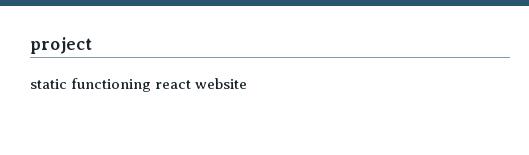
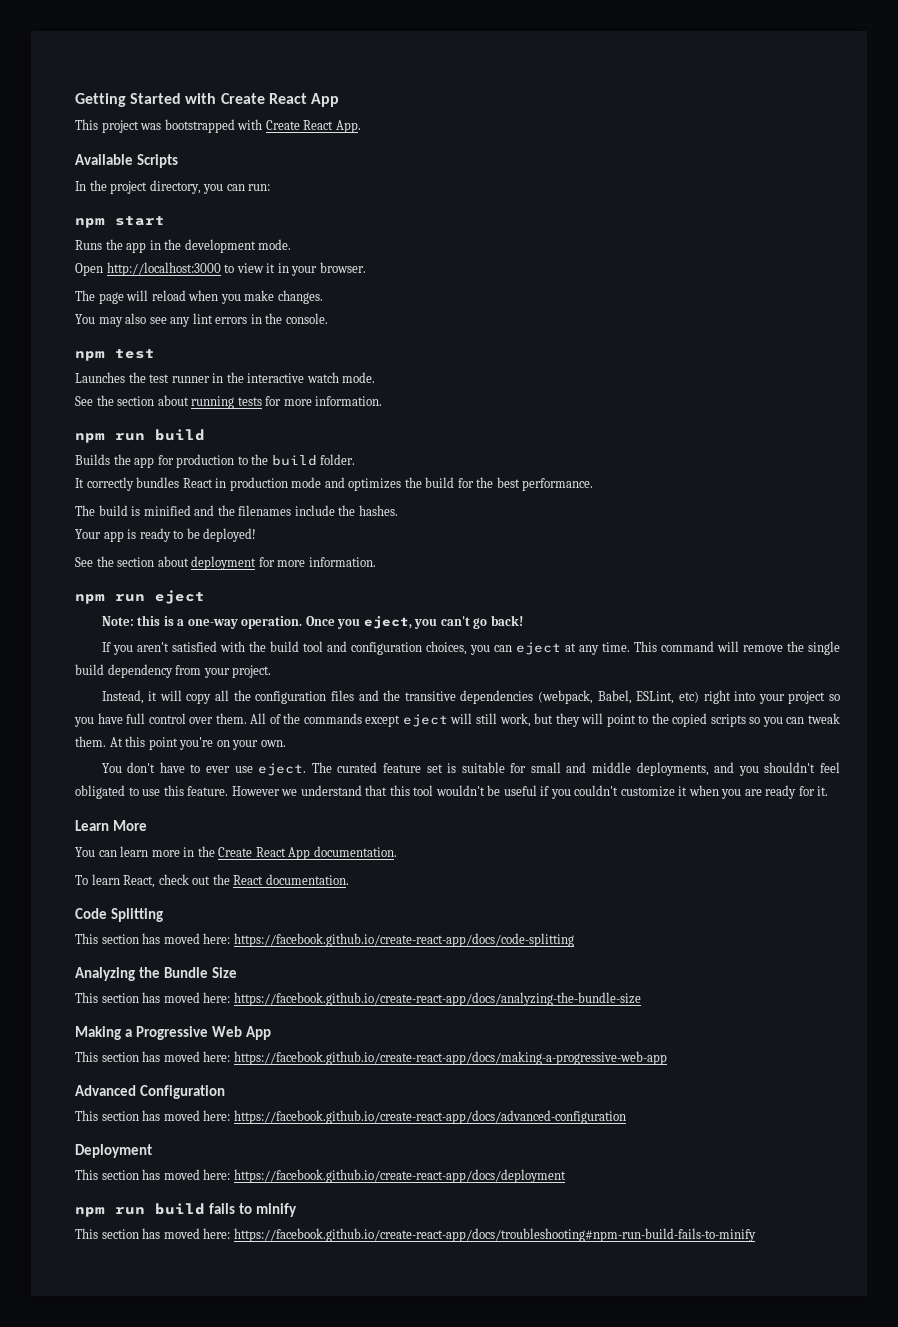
[30,37,92,54] [30,78,248,92] project // static functioning react website -> [75,93,339,107] [75,119,361,133] [75,154,179,168] [75,180,271,194] [75,216,165,228] [75,239,292,253] [75,262,366,276] [75,290,323,304] [75,313,328,327] [75,349,155,361] [75,372,376,383] [75,395,383,409] [75,429,205,443] [75,454,356,468] [75,477,594,491] [75,505,398,516] [75,528,257,542] [75,556,376,570] [75,590,205,604] [101,615,523,629] [101,641,840,655] [75,664,272,678] [101,690,840,704] [74,713,841,727] [75,736,286,750] [101,762,841,776] [75,785,829,799] [75,820,148,831] [75,846,397,860] [75,874,349,888] [75,908,163,922] [75,933,574,947] [75,967,237,981] [75,992,641,1006] [75,1026,271,1040] [75,1051,667,1065] [75,1085,225,1099] [75,1110,626,1124] [75,1144,152,1158] [75,1169,566,1183] [75,1203,297,1217] [75,1228,756,1242] Getting Started with Create React App // This project was bootstrapped with Create React App. // Available Scripts // In the project directory, you can run: // npm start // Runs the app in the development mode. // Open http://localhost:3000 to view it in your browser. // The page will reload when you make changes. // You may also see any lint errors in the console. // npm test // Launches the test runner in the interactive watch mode. // See the section about running tests for more information. // npm run build // Builds the app for production to the build folder. // It correctly bundles React in production mode and optimizes the build for the best performance. // The build is minified and the filenames include the hashes. // Your app is ready to be deployed! // See the section about deployment for more information. // npm run eject // Note: this is a one-way operation. Once you eject, you can't go back! // If you aren't satisfied with the build tool and configuration choices, you can eject at any time. This command will remove the single build dependency from your project. // Instead, it will copy all the configuration files and the transitive dependencies (webpack, Babel, ESLint, etc) right into your project so you have full control over them. All of the commands except eject will still work, but they will point to the copied scripts so you can tweak them. At this point you're on your own. // You don't have to ever use eject. The curated feature set is suitable for small and middle deployments, and you shouldn't feel obligated to use this feature. However we understand that this tool wouldn't be useful if you couldn't customize it when you are ready for it. // Learn More // You can learn more in the Create React App documentation. // To learn React, check out the React documentation. // Code Splitting // This section has moved here: https://facebook.github.io/create-react-app/docs/code-splitting // Analyzing the Bundle Size // This section has moved here: https://facebook.github.io/create-react-app/docs/analyzing-the-bundle-size // Making a Progressive Web App // This section has moved here: https://facebook.github.io/create-react-app/docs/making-a-progressive-web-app // Advanced Configuration // This section has moved here: https://facebook.github.io/create-react-app/docs/advanced-configuration // Deployment // This section has moved here: https://facebook.github.io/create-react-app/docs/deployment // npm run build fails to minify // This section has moved here: https://facebook.github.io/create-react-app/docs/troubleshooting#npm-run-build-fails-to-minify

